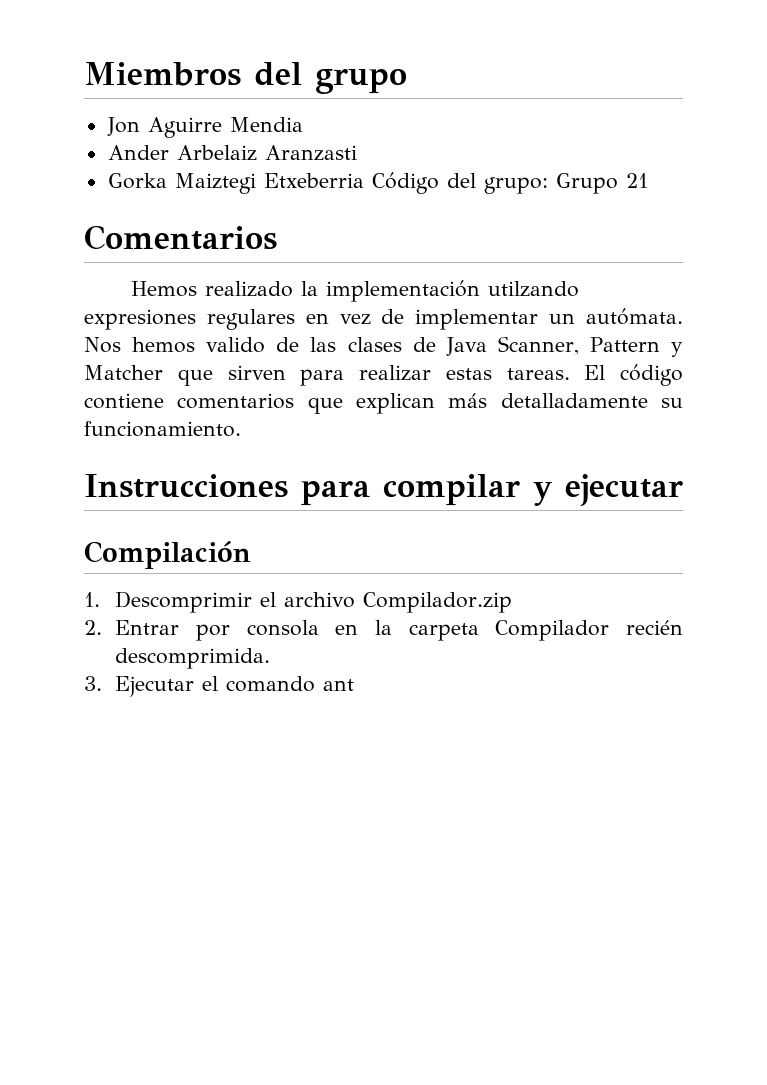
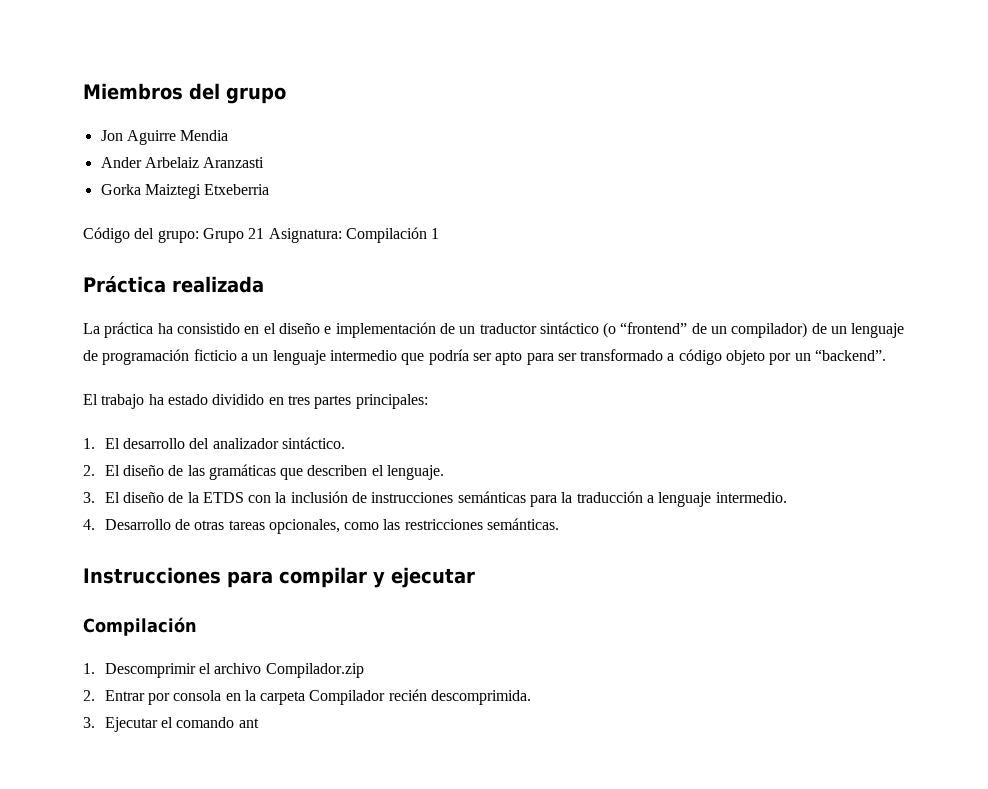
(364, 180) none -> (270, 189) //
[84,225,277,250] [131,280,580,302] [84,308,683,330] [84,336,683,357] [84,364,683,386] [84,393,683,414] [84,421,241,437] // Comentarios // Hemos realizado la implementación utilzando expresiones regulares en vez de implementar un autómata. Nos hemos valido de las clases de Java Scanner, Pattern y Matcher que sirven para realizar estas tareas. El código contiene comentarios que explican más detalladamente su funcionamiento. -> [268,227,440,243] [83,276,264,293] [83,322,905,338] [83,349,887,365] [83,394,428,409] [83,437,345,449] [83,464,445,480] [83,491,787,507] [83,518,560,534] Asignatura: Compilación 1 // Práctica realizada // La práctica ha consistido en el diseño e implementación de un traductor sintáctico (o “frontend” de un compilador) de un lenguaje de programación ficticio a un lenguaje intermedio que podría ser apto para ser transformado a código objeto por un “backend”. // El trabajo ha estado dividido en tres partes principales: // 1. El desarrollo del analizador sintáctico. // 2. El diseño de las gramáticas que describen el lenguaje. // 3. El diseño de la ETDS con la inclusión de instrucciones semánticas para la traducción a lenguaje intermedio. // 4. Desarrollo de otras tareas opcionales, como las restricciones semánticas.

